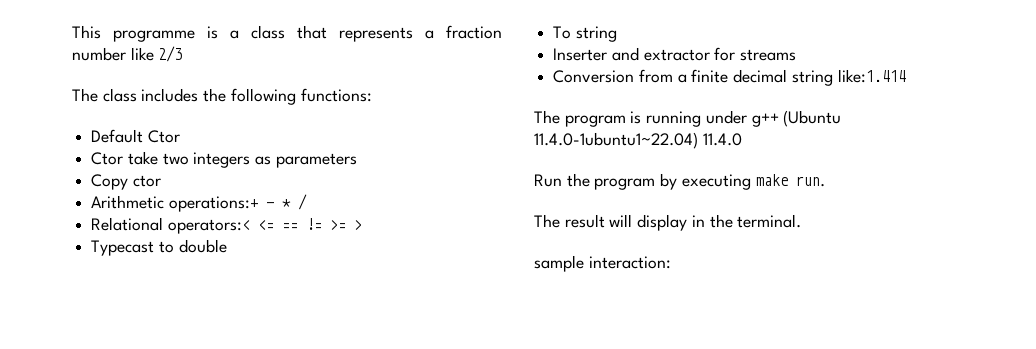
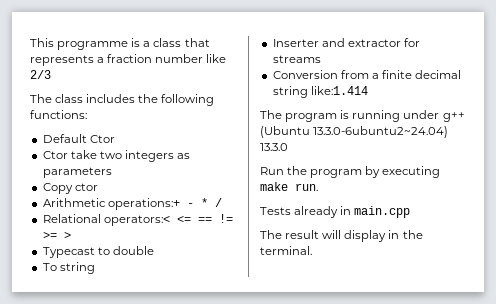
[534,132,742,149] 11.4.0-1ubuntu1~22.04) 11.4.0 -> [313,126,449,138] [260,143,288,151] 13.3.0-6ubuntu2~24.04) 13.3.0
(825, 181) none -> [260,206,411,218] // Tests already in main.cpp
[534,255,671,272] // sample interaction: -> (312, 250) none

